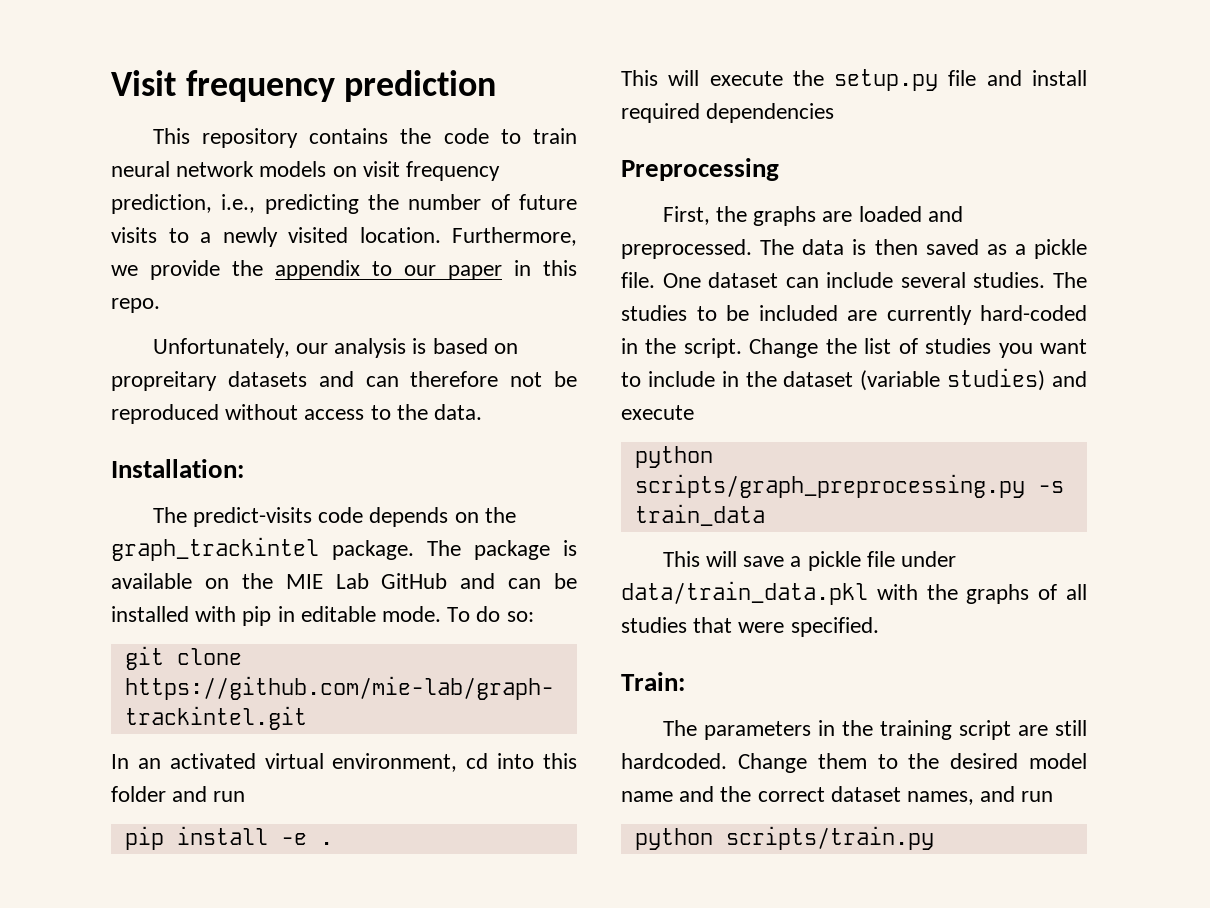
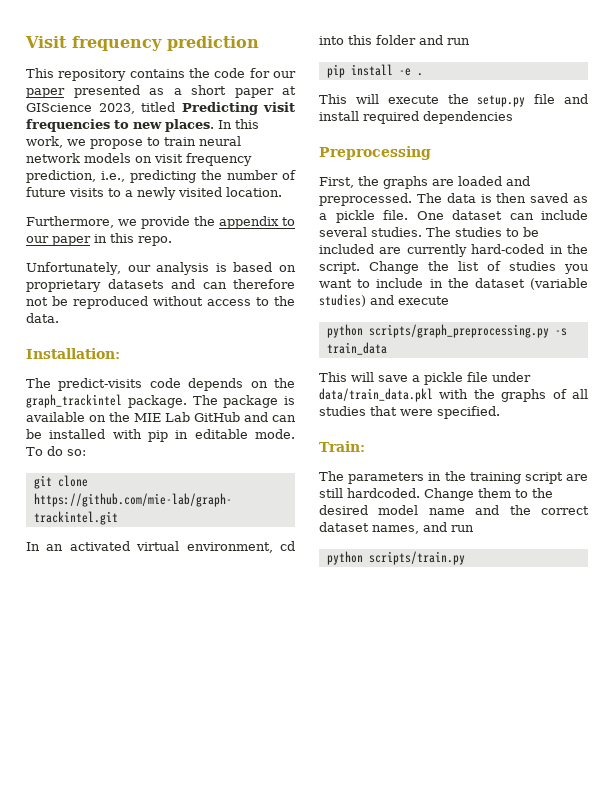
(489, 136) none -> [249,68,297,78] [26,85,296,98] [26,102,295,115] [26,119,259,132] [26,136,143,149] for our paper presented as a short paper at GIScience 2023, titled Predicting visit frequencies to new places. In this work, we propose
(441, 235) none -> (282, 192) //
[111,371,217,391] propreitary -> [26,280,101,292] proprietary

